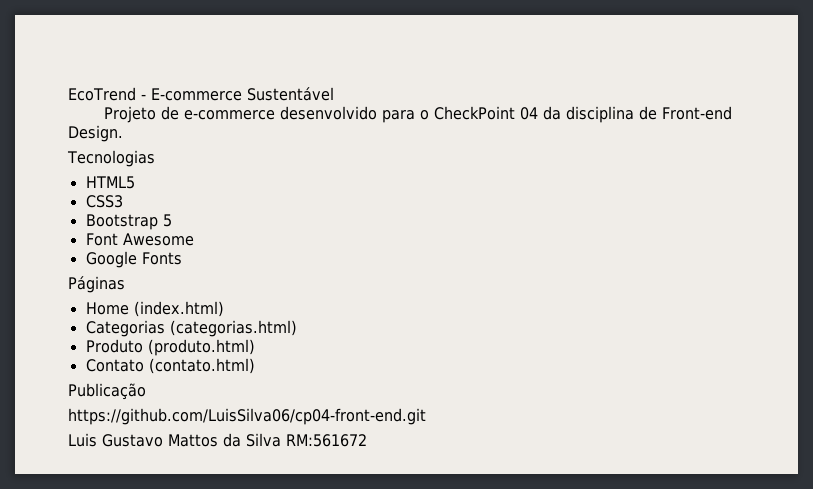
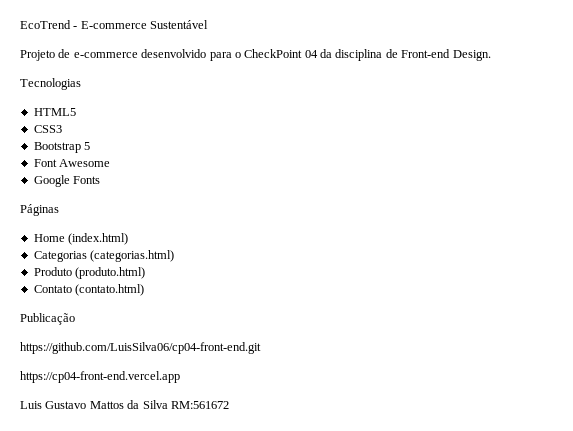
(426, 416) none -> [20,371,180,383] // https://cp04-front-end.vercel.app

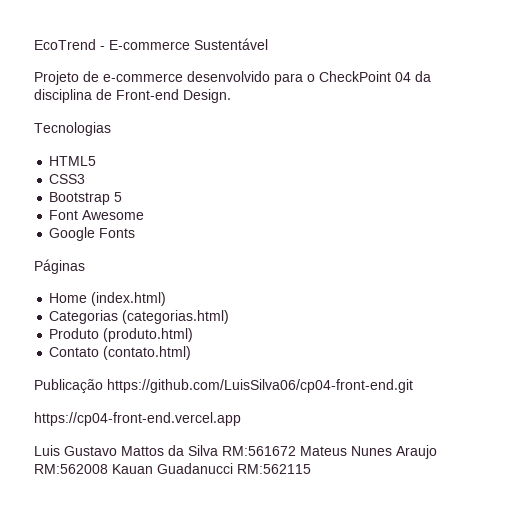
(75, 319) // -> (103, 386) none
(229, 405) none -> [300,445,437,459] [34,463,311,474] Mateus Nunes Araujo RM:562008 Kauan Guadanucci RM:562115

